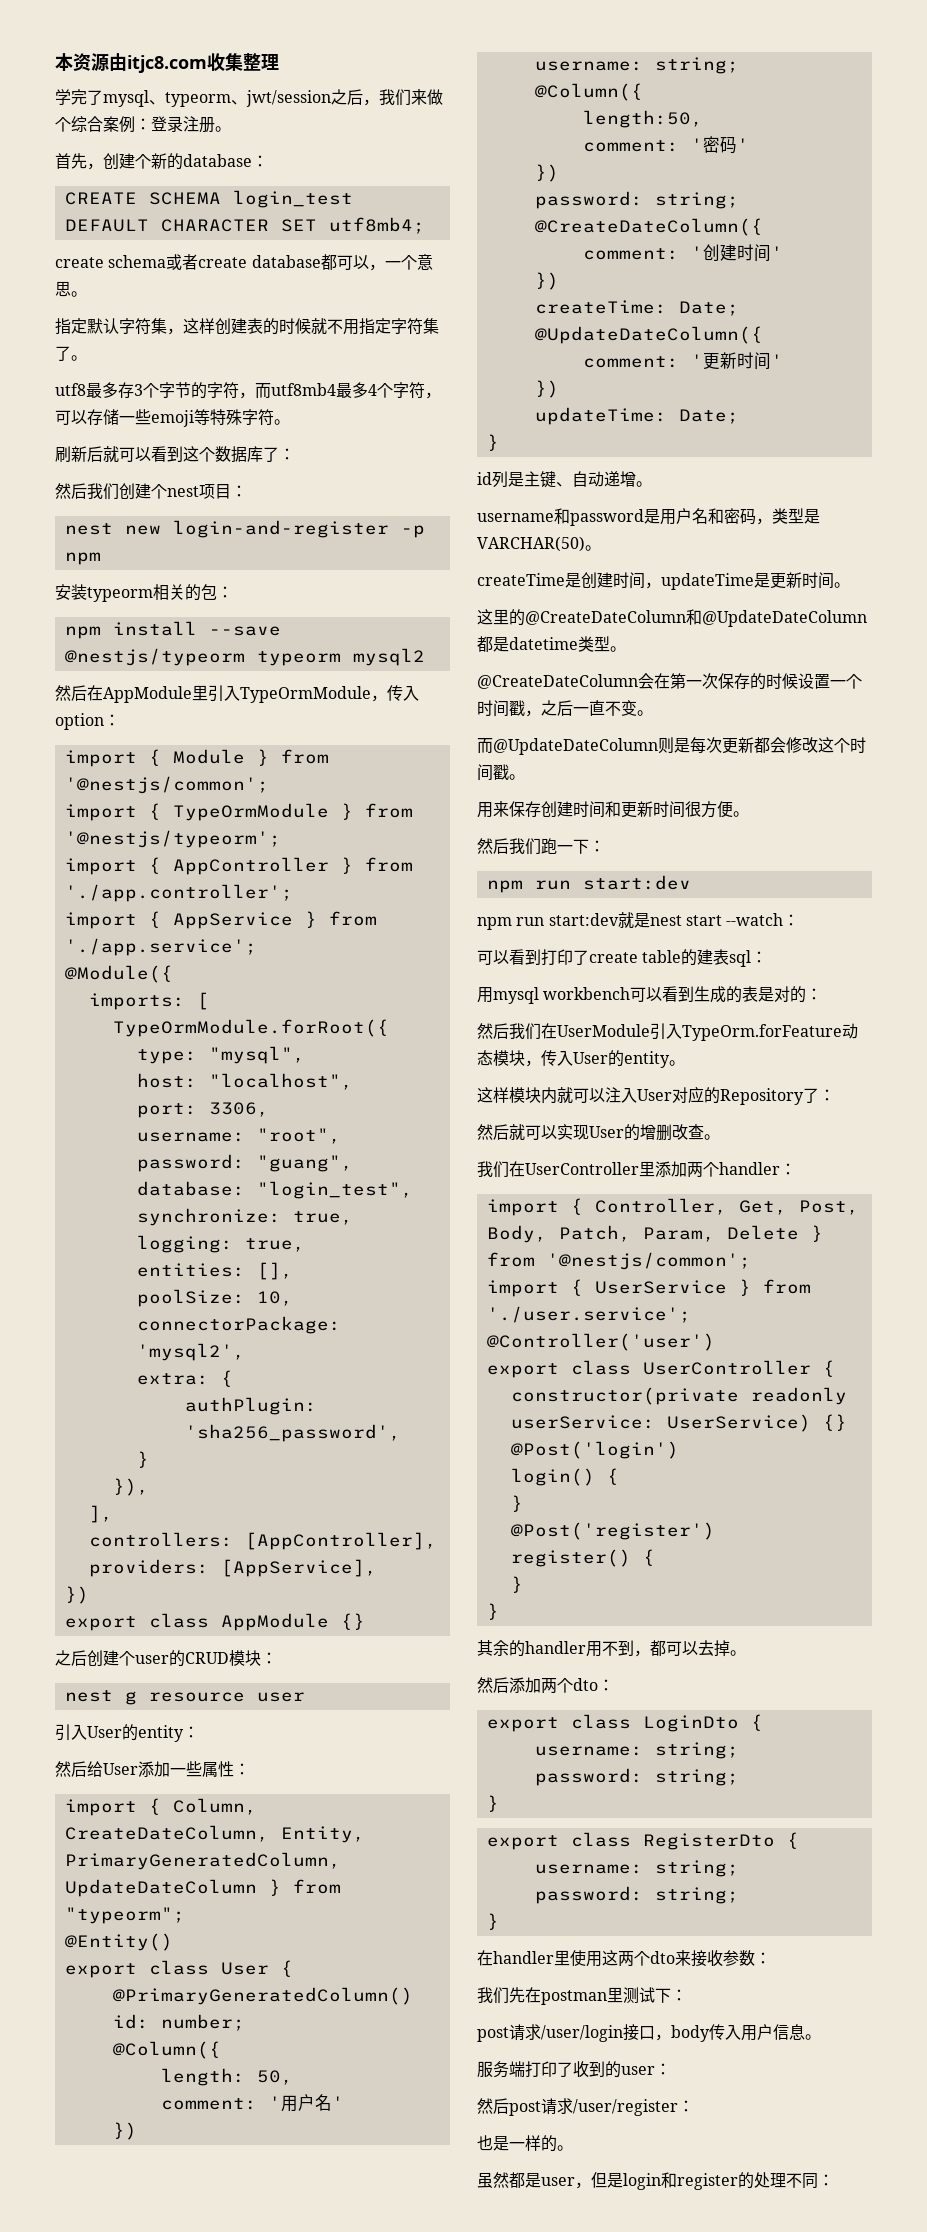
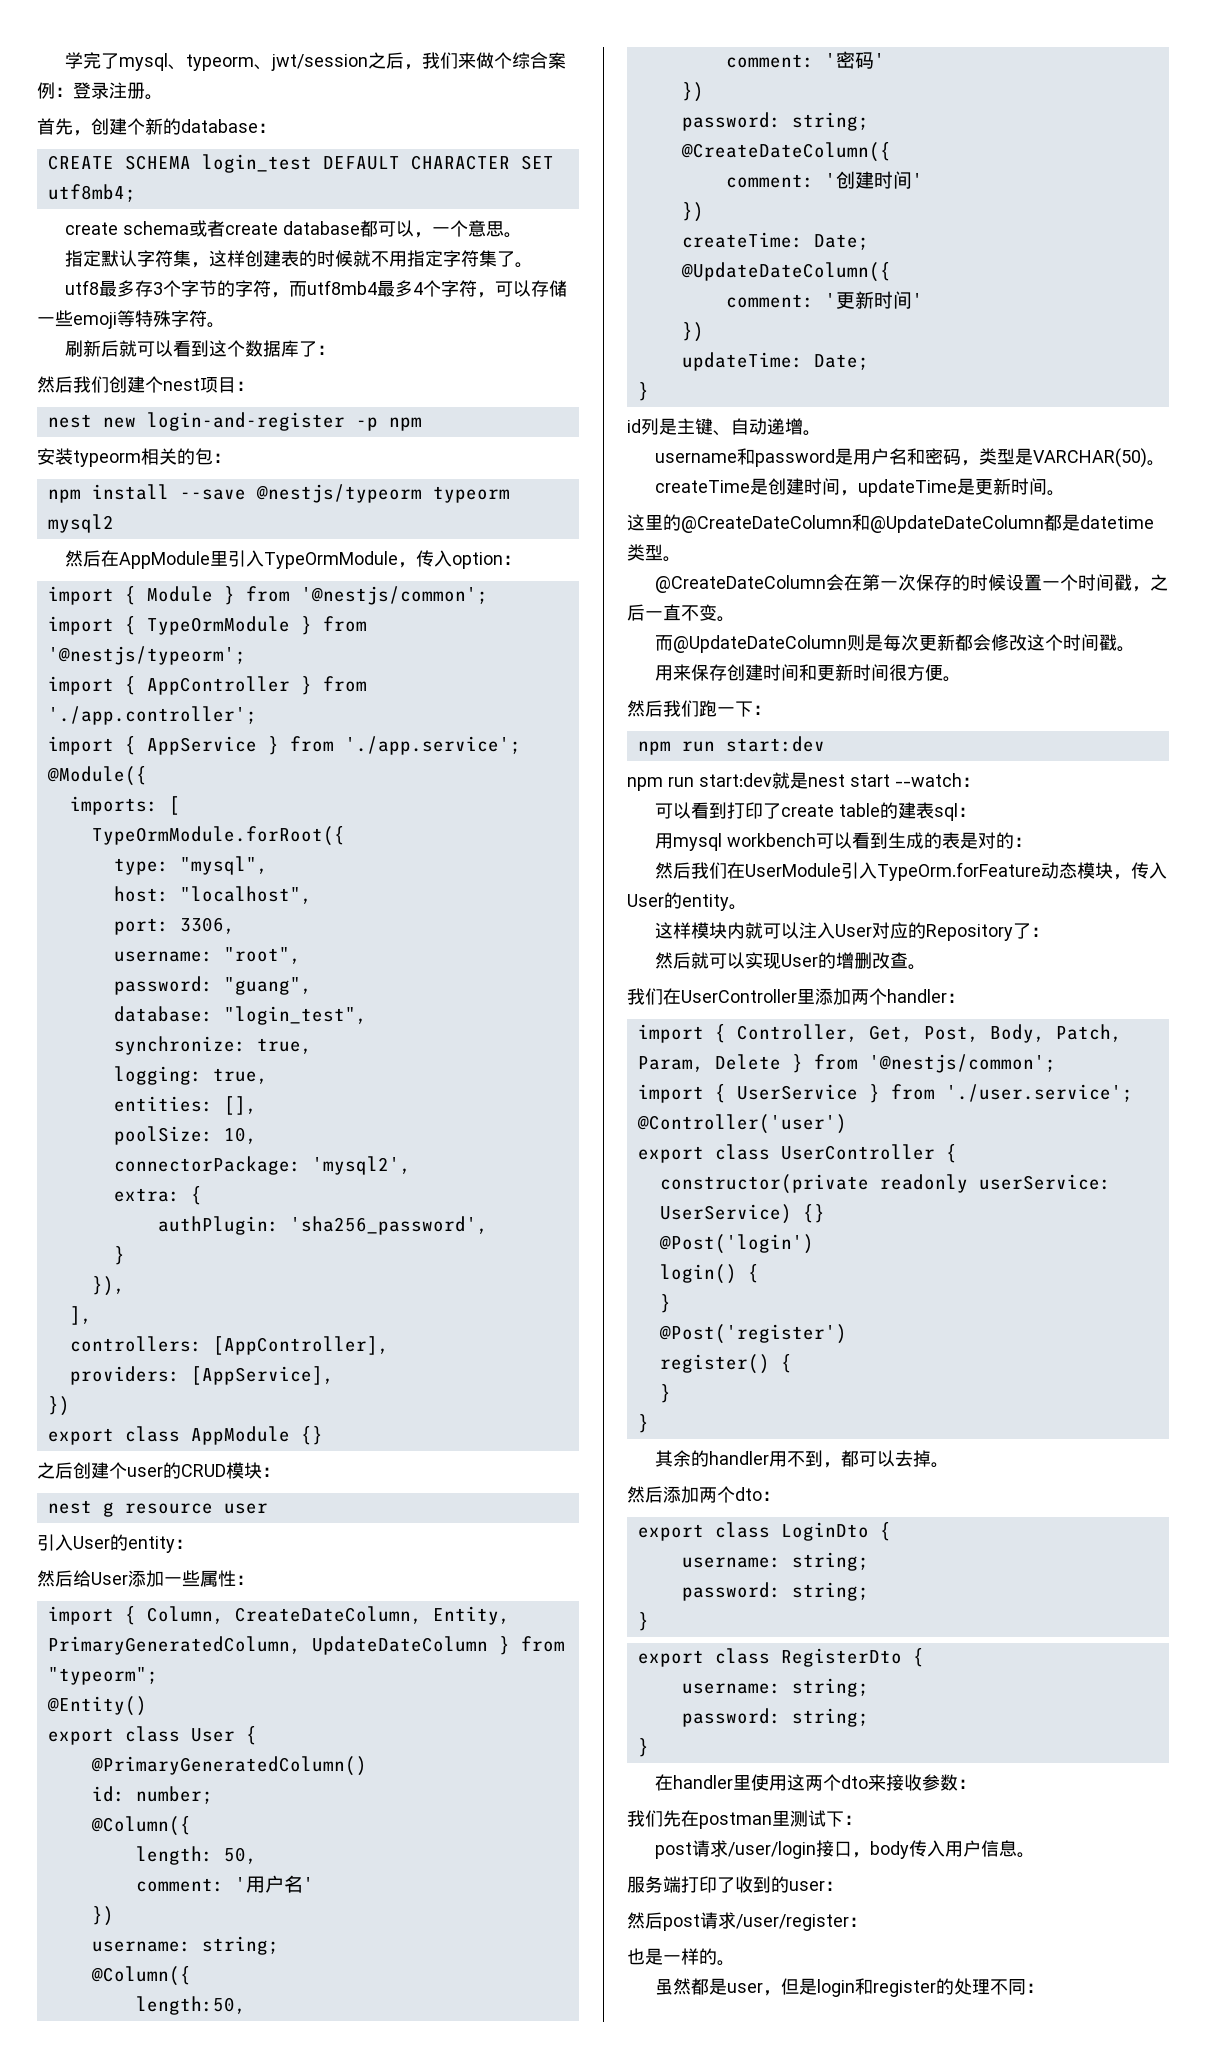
[55,53,279,73] 本资源由itjc8.com收集整理 // -> (65, 60) none

